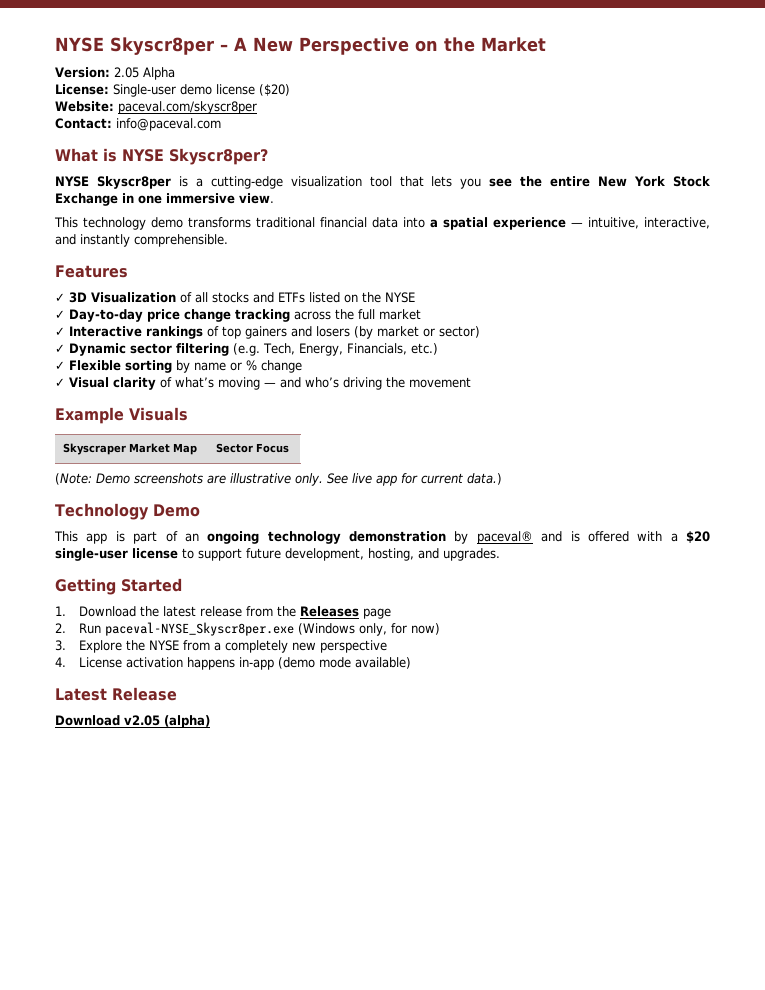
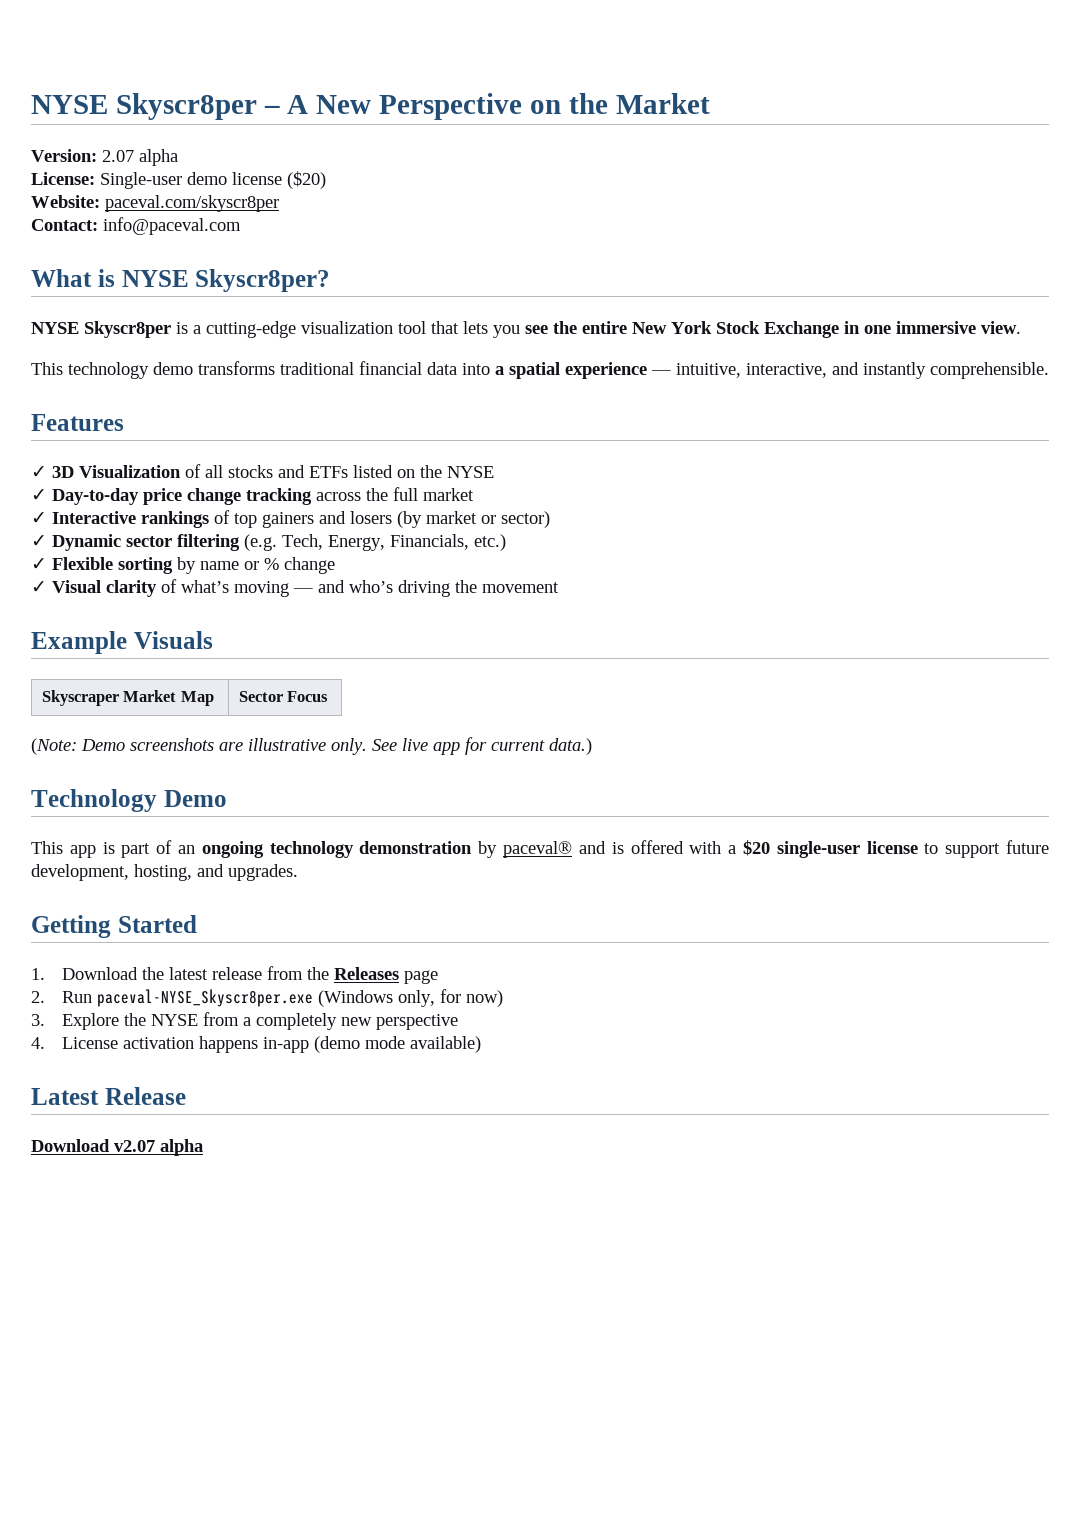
[114,67,175,80] 2.05 Alpha -> [102,149,178,166] 2.07 alpha
[124,715,210,728] v2.05 (alpha) -> [114,1139,203,1156] v2.07 alpha

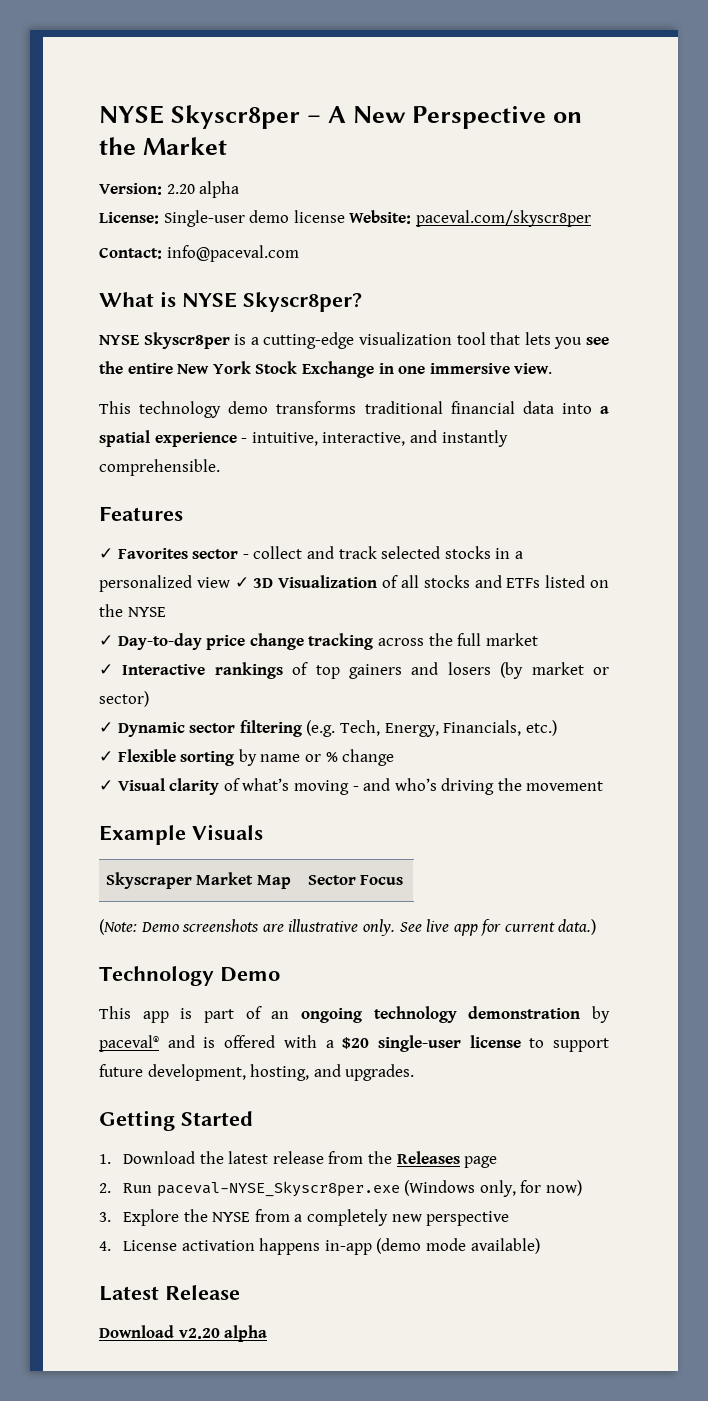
[102,150,134,162] 2.07 -> [166,184,195,194] 2.20
[287,171,326,189] ($20) // -> (345, 216) none
[651,370,671,375] — -> [241,438,248,443] -
(47, 472) none -> [117,546,523,559] [99,575,249,592] Favorites sector - collect and track selected stocks in a personalized view ✓
[293,588,313,593] — -> [352,786,359,791] -
[114,1140,155,1152] v2.07 -> [178,1328,220,1339] v2.20

